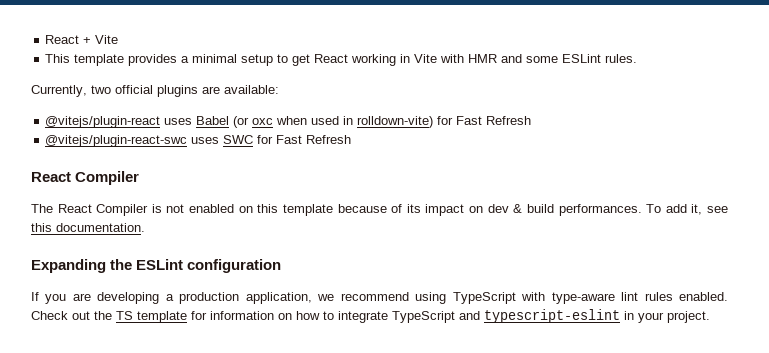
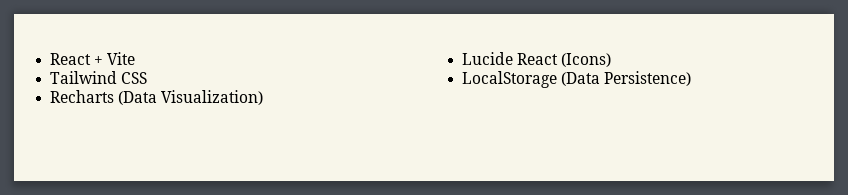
[45,54,638,66] [31,85,279,97] [45,116,532,128] [45,135,352,147] [31,171,140,185] [31,204,728,216] [31,223,145,232] [31,259,282,273] [31,292,728,304] [31,309,710,323] This template provides a minimal setup to get React working in Vite with HMR and some ESLint rules. // Currently, two official plugins are available: // @vitejs/plugin-react uses Babel (or oxc when used in rolldown-vite) for Fast Refresh // @vitejs/plugin-react-swc uses SWC for Fast Refresh // React Compiler // The React Compiler is not enabled on this template because of its impact on dev & build performances. To add it, see this documentation. // Expanding the ESLint configuration // If you are developing a production application, we recommend using TypeScript with type-aware lint rules enabled. Check out the TS template for information on how to integrate TypeScript and typescript-eslint in your project. -> [50,71,148,84] [50,90,264,105] [462,52,612,67] [462,71,692,88] Tailwind CSS // Recharts (Data Visualization) // Lucide React (Icons) // LocalStorage (Data Persistence)

